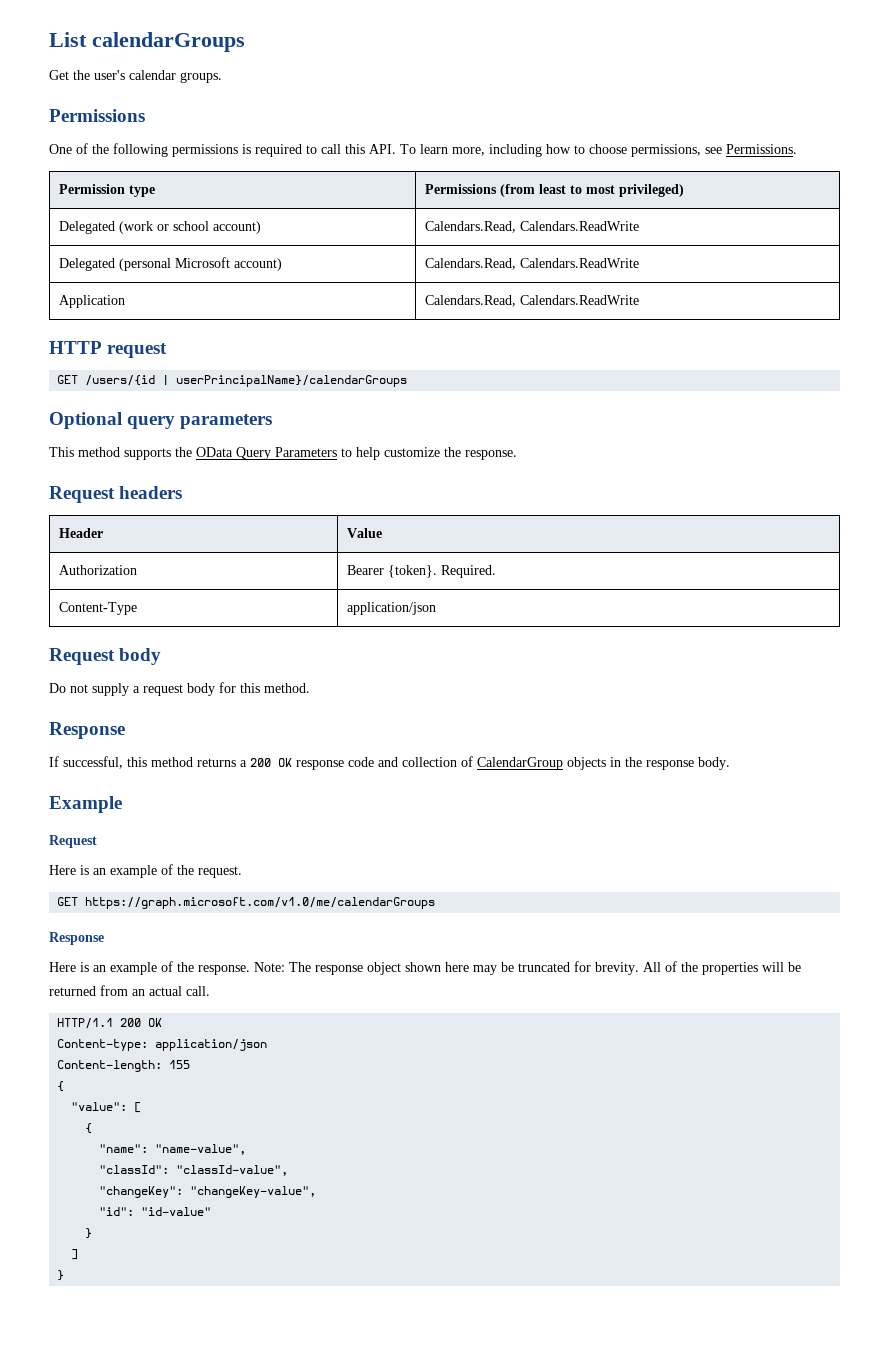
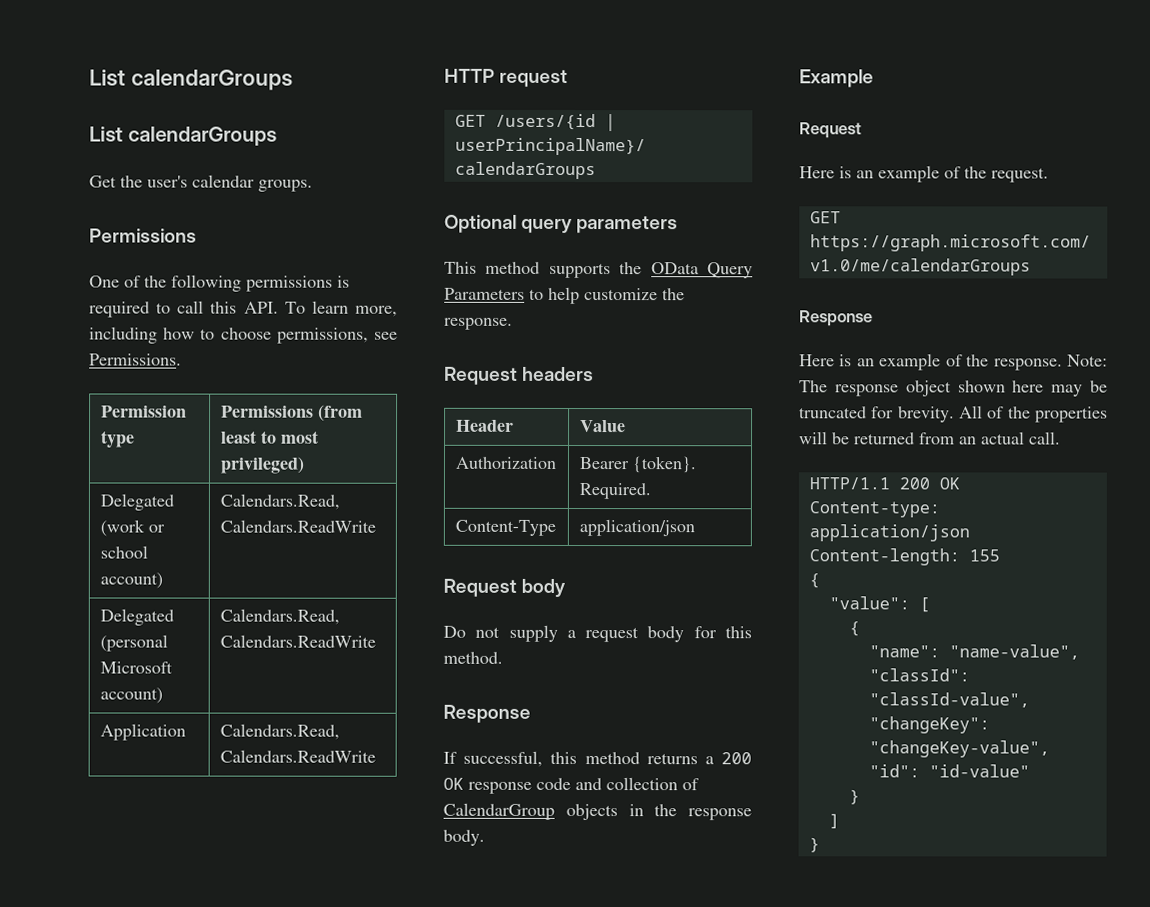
[49,32,245,52] List calendarGroups -> [89,69,293,91] [89,126,277,146] List calendarGroups // List calendarGroups

